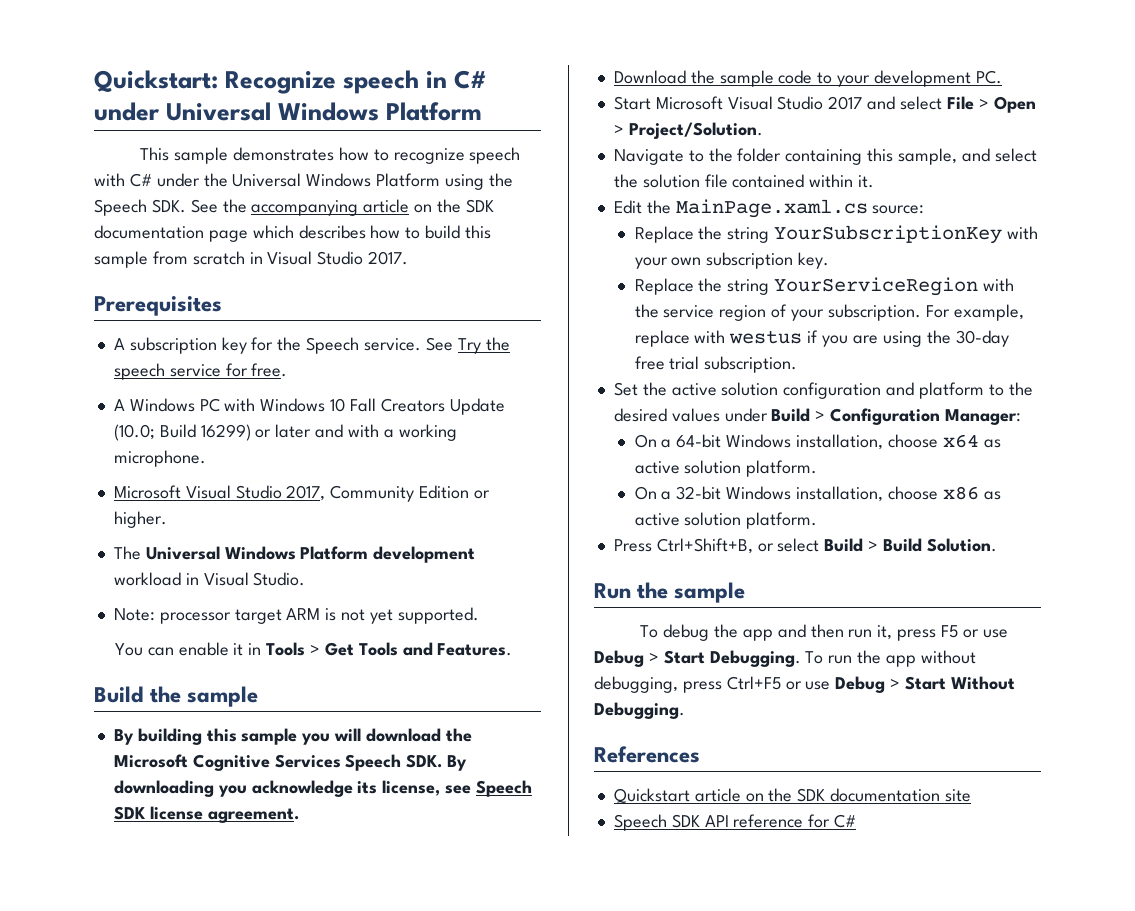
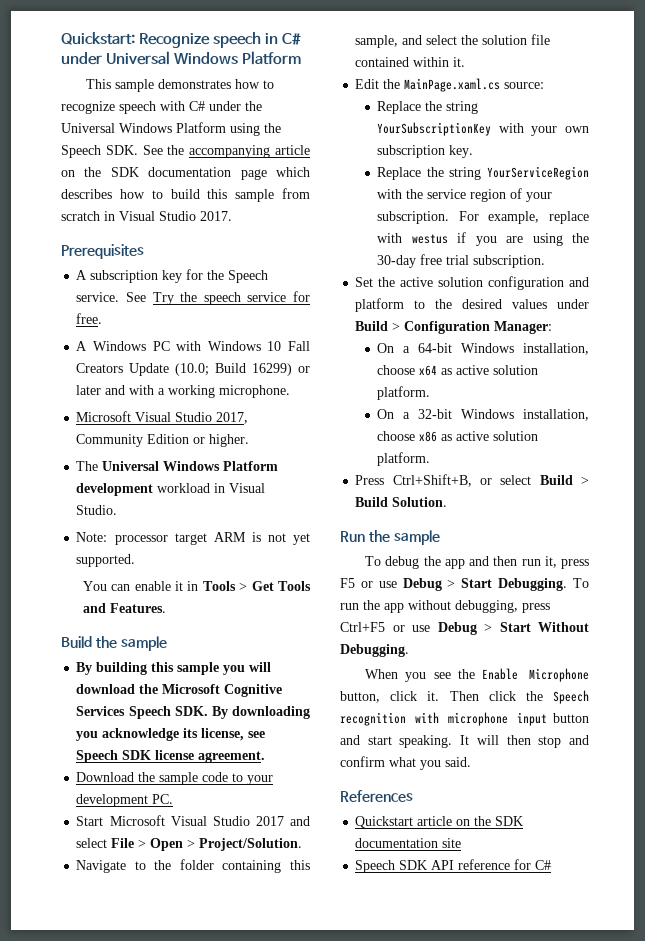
(685, 710) none -> [365,668,589,682] [340,690,589,704] [340,712,589,726] [340,735,589,748] [340,756,471,770] // When you see the Enable Microphone button, click it. Then click the Speech recognition with microphone input button and start speaking. It will then stop and confirm what you said.

